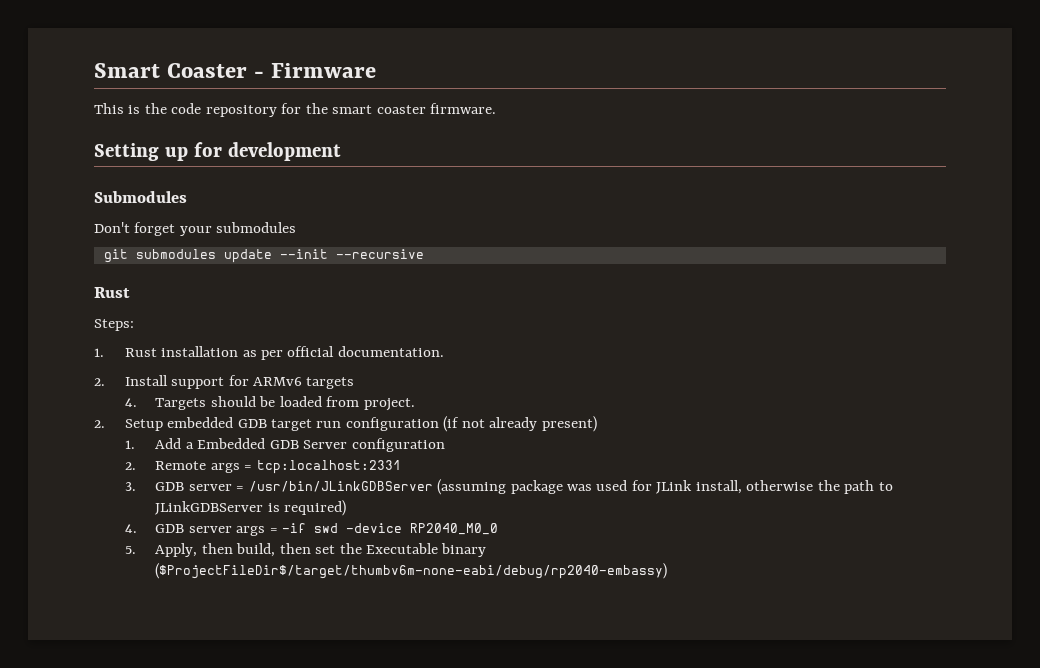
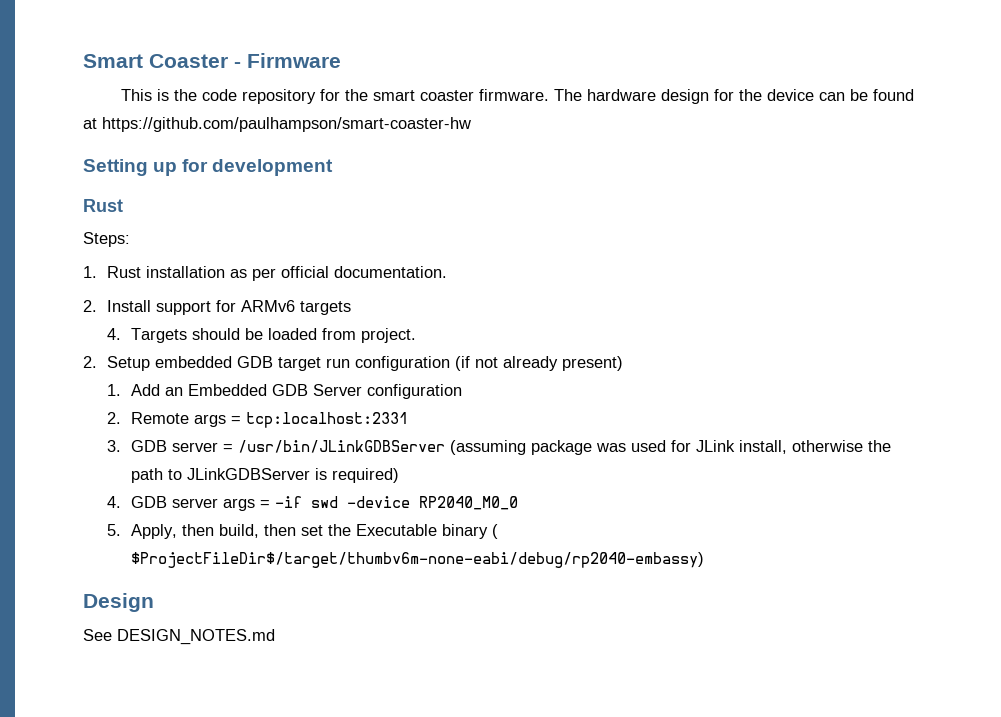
[94,142,341,161] [94,191,187,203] [94,222,297,236] [103,249,424,263] // Setting up for development // Submodules // Don't forget your submodules // git submodules update --init --recursive -> [553,89,914,104] [83,117,471,132] [83,159,334,176] The hardware design for the device can be found at https://github.com/paulhampson/smart-coaster-hw // Setting up for development
[185,442,194,449] a -> [164,387,183,396] an
[155,563,668,579] ($ProjectFileDir$/target/thumbv6m-none-eabi/debug/rp2040-embassy) -> [491,524,498,539] [130,552,704,568] [83,593,154,612] [83,629,275,645] ( $ProjectFileDir$/target/thumbv6m-none-eabi/debug/rp2040-embassy) // Design // See DESIGN_NOTES.md

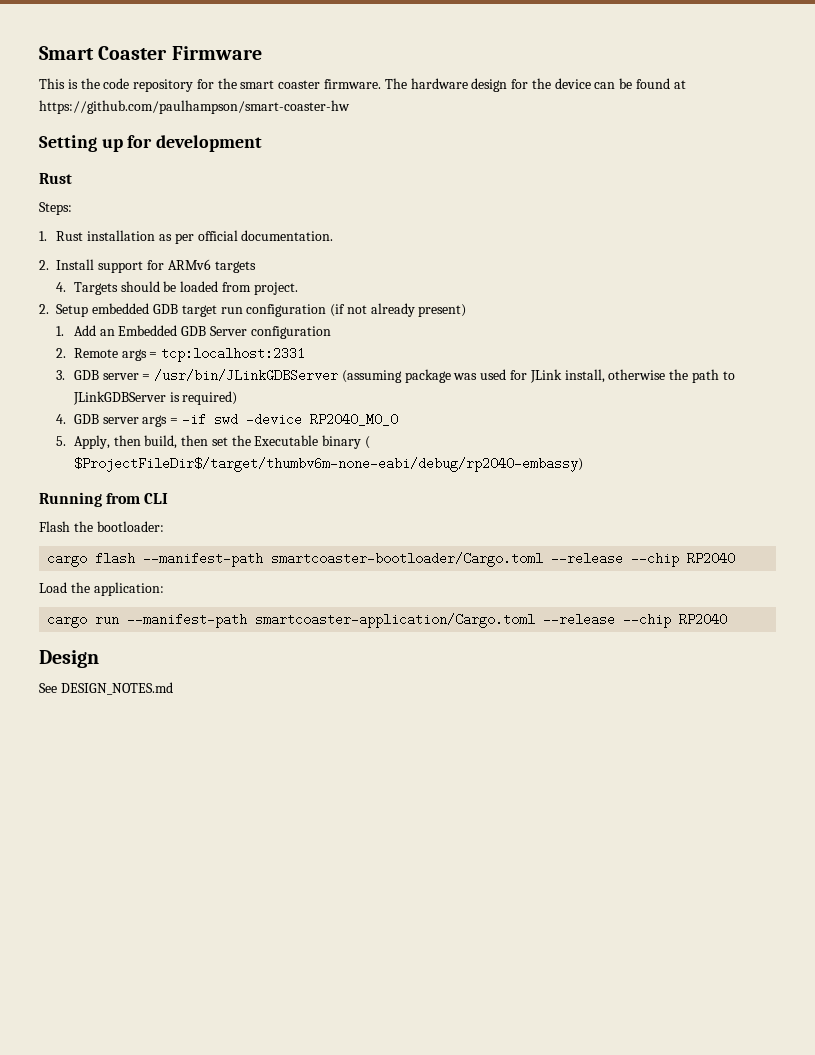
[234,62,241,68] - -> (168, 53) none
(704, 560) none -> [39,492,169,507] [39,521,164,532] [47,552,736,567] [39,582,164,596] [47,613,728,628] // Running from CLI // Flash the bootloader: // cargo flash --manifest-path smartcoaster-bootloader/Cargo.toml --release --chip RP2040 // Load the application: // cargo run --manifest-path smartcoaster-application/Cargo.toml --release --chip RP2040

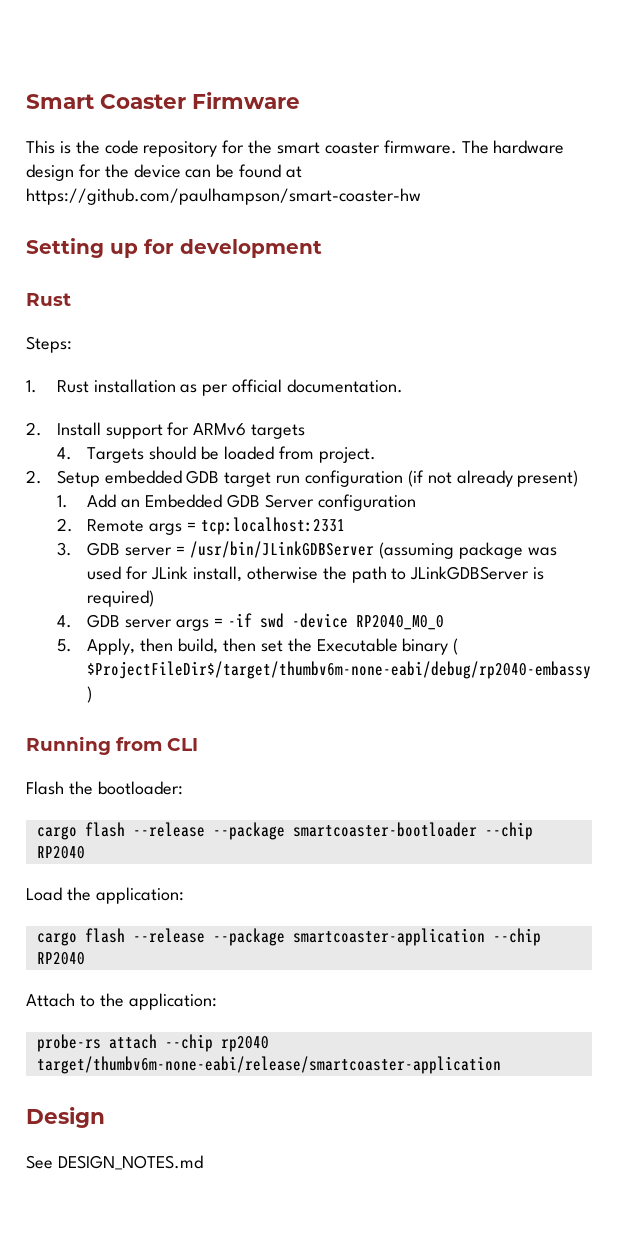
[143,552,624,567] --manifest-path smartcoaster-bootloader/Cargo.toml --release -> [132,822,477,840] --release --package smartcoaster-bootloader
[95,613,728,628] run --manifest-path smartcoaster-application/Cargo.toml --release --chip RP2040 -> [84,928,541,946] [36,952,85,965] [26,993,217,1010] [36,1034,269,1052] [36,1056,501,1074] flash --release --package smartcoaster-application --chip RP2040 // Attach to the application: // probe-rs attach --chip rp2040 target/thumbv6m-none-eabi/release/smartcoaster-application

